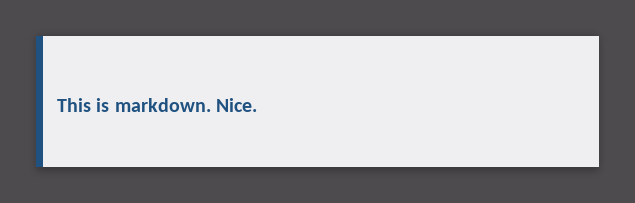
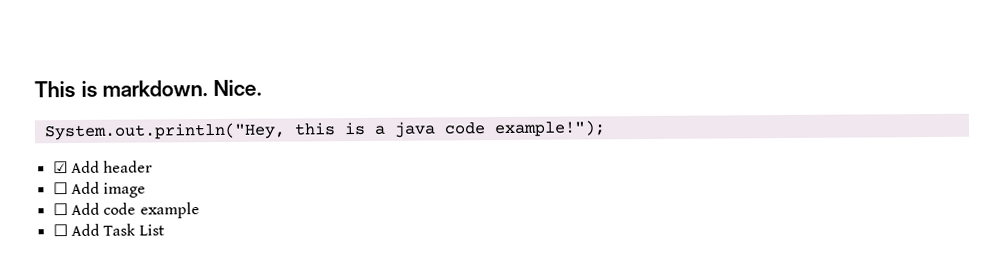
(258, 105) none -> [43,120,606,141] [52,160,154,174] [52,181,147,198] [52,202,200,219] [52,223,165,237] // System.out.println("Hey, this is a java code example!"); // ☑ Add header // ☐ Add image // ☐ Add code example // ☐ Add Task List

